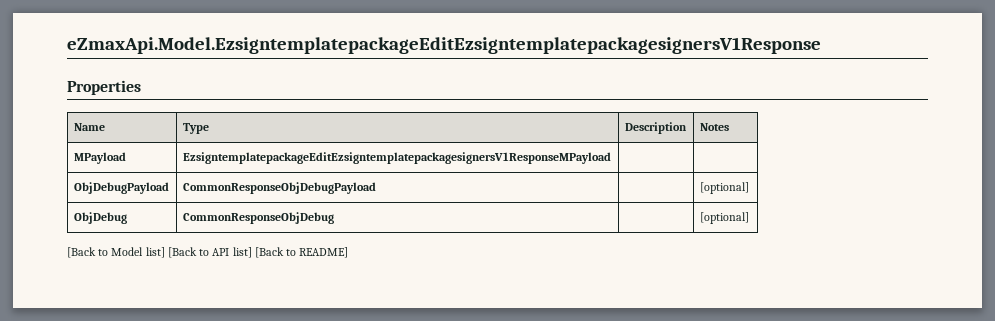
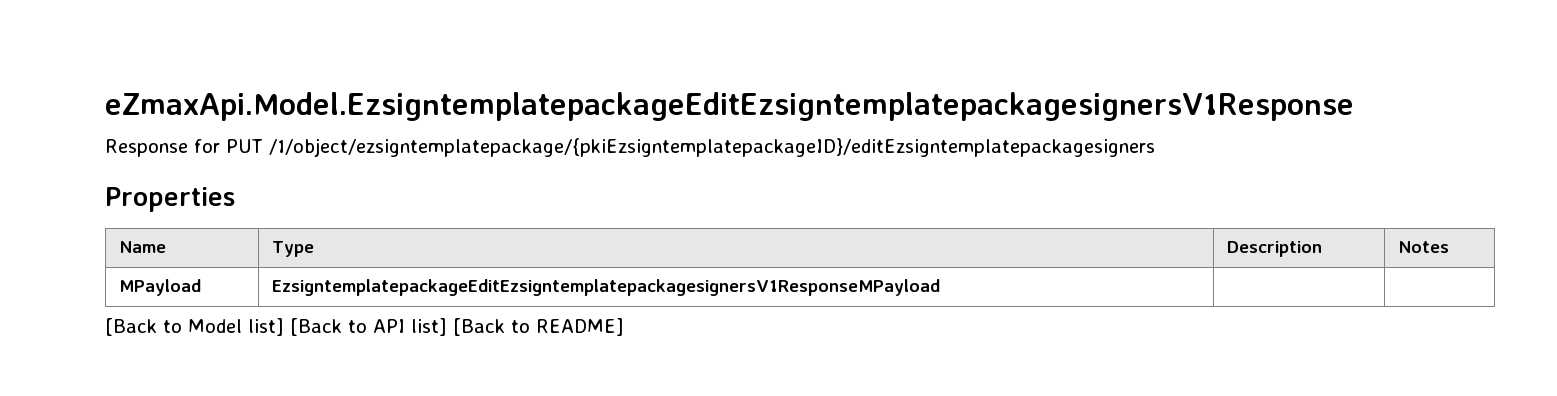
(821, 45) none -> [105,138,1155,157] // Response for PUT /1/object/ezsigntemplatepackage/{pkiEzsigntemplatepackageID}/editEzsigntemplatepackagesigners
[73,182,169,194] [182,182,376,194] [699,182,749,194] [73,212,127,224] [182,212,334,224] [699,212,749,224] // ObjDebugPayload | CommonResponseObjDebugPayload | | [optional] // ObjDebug | CommonResponseObjDebug | | [optional] -> (941, 287) none

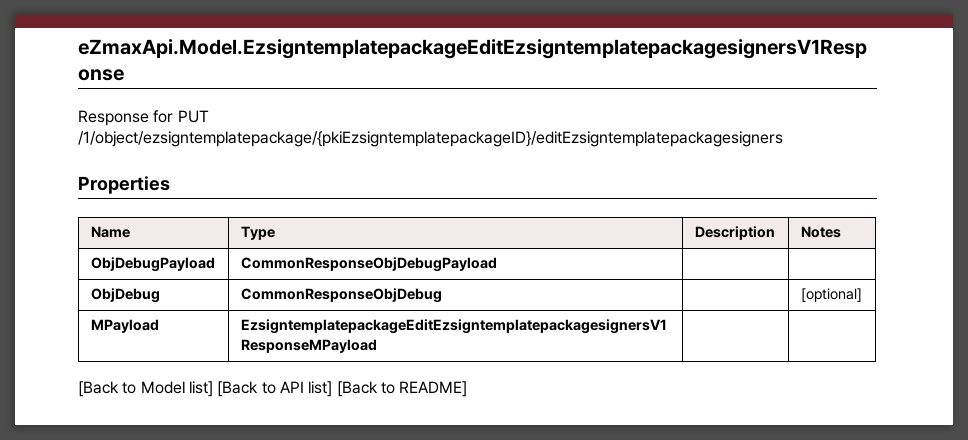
(1450, 247) none -> [90,257,215,272] [240,257,497,272] [90,288,160,303] [240,288,442,303] [800,288,862,302] // ObjDebugPayload | CommonResponseObjDebugPayload | | // ObjDebug | CommonResponseObjDebug | | [optional]

